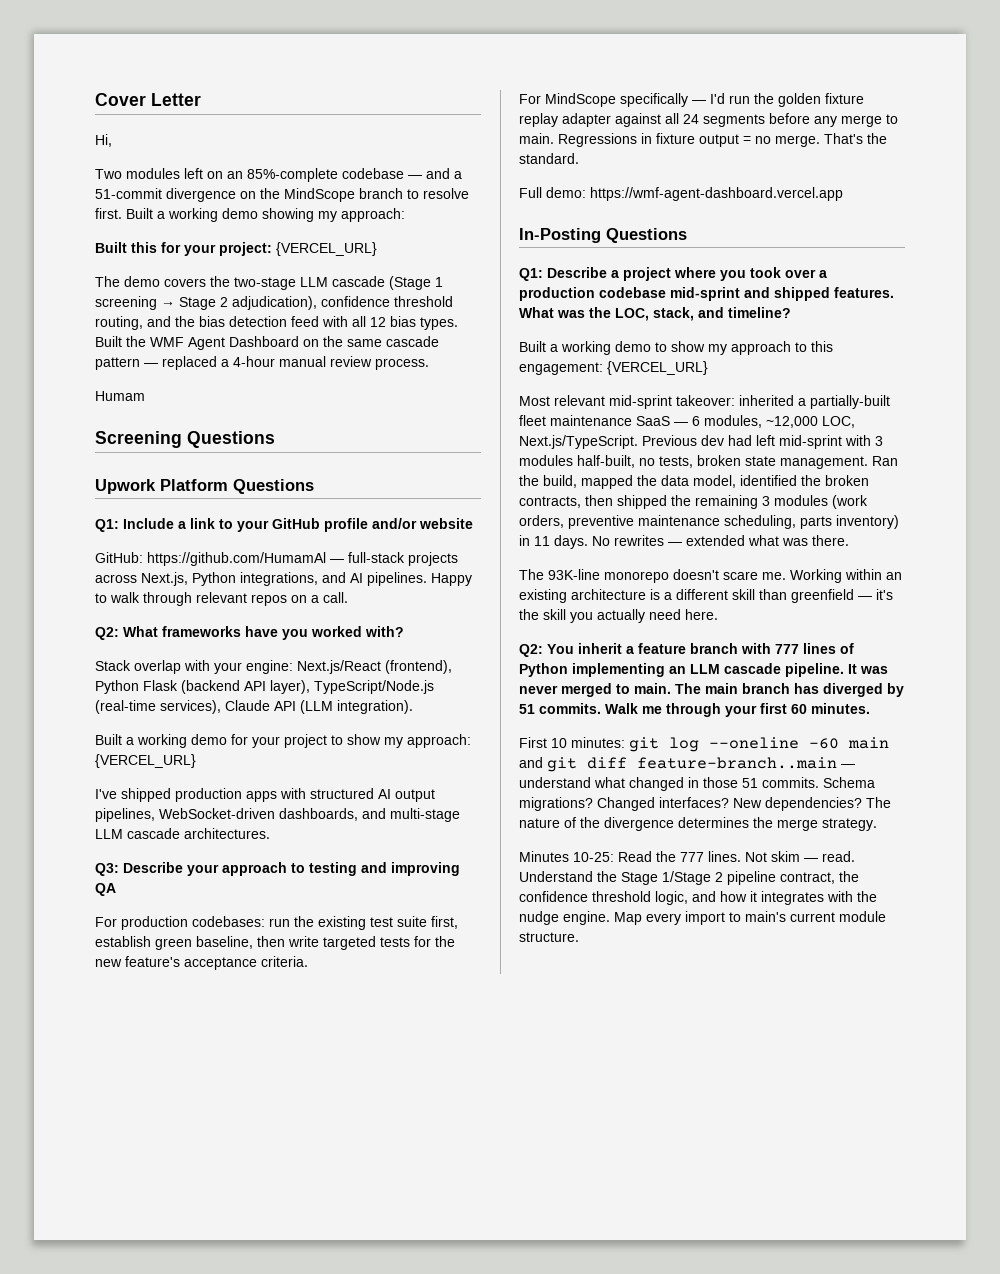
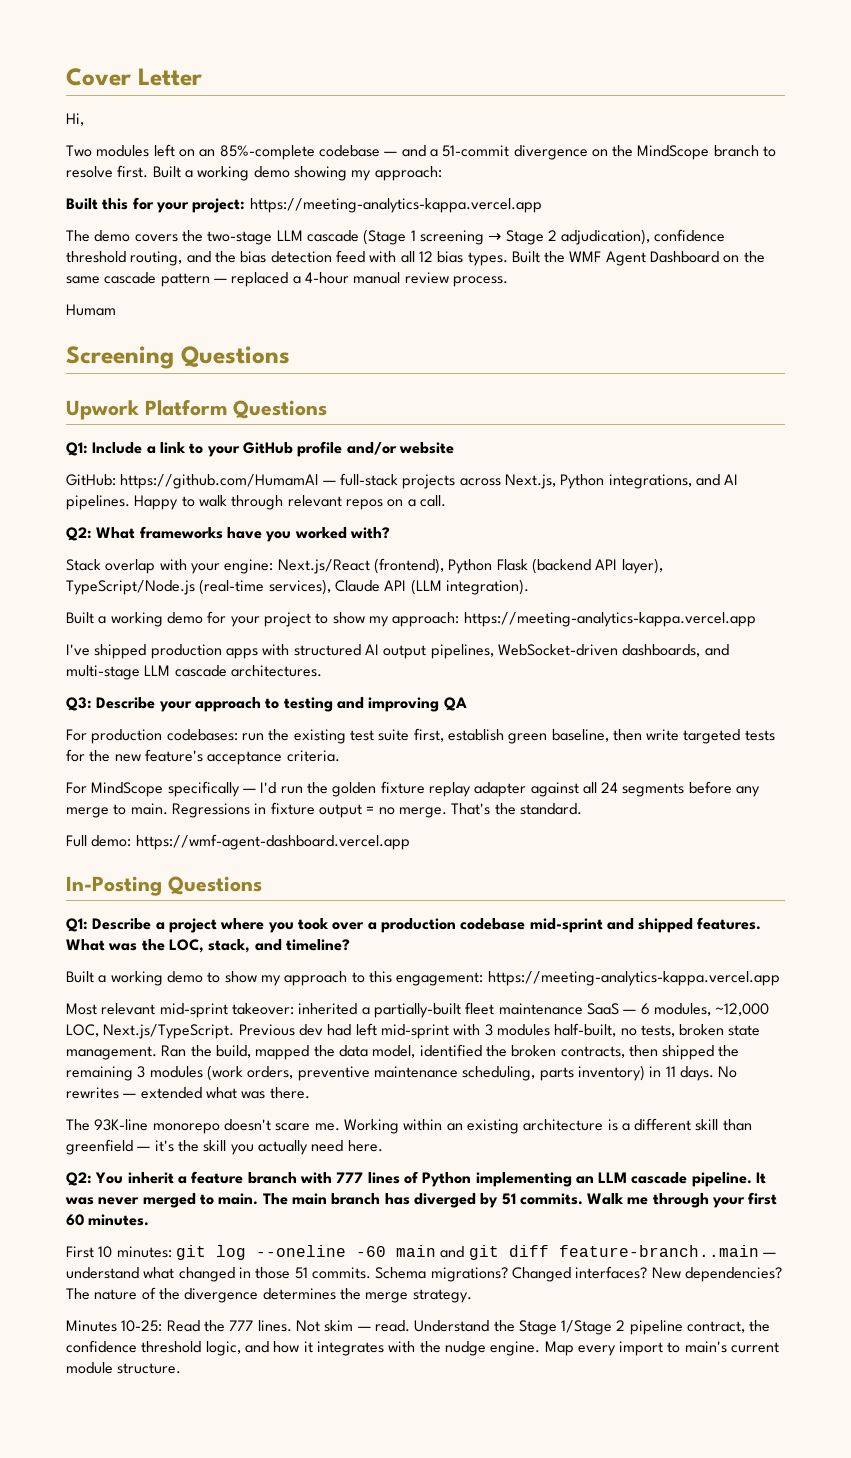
[276,242,377,256] {VERCEL_URL} -> [249,198,542,213] https://meeting-analytics-kappa.vercel.app
[95,754,196,768] {VERCEL_URL} -> [463,612,756,627] https://meeting-analytics-kappa.vercel.app
[607,361,708,375] {VERCEL_URL} -> [487,971,780,986] https://meeting-analytics-kappa.vercel.app

